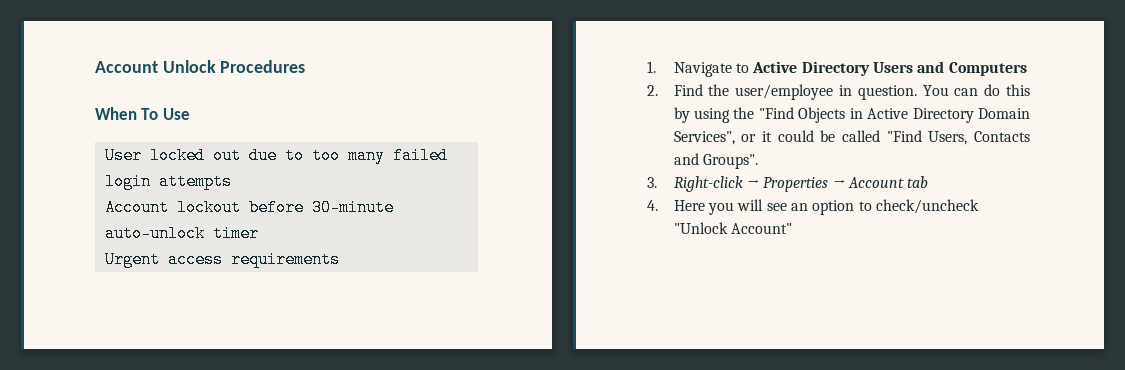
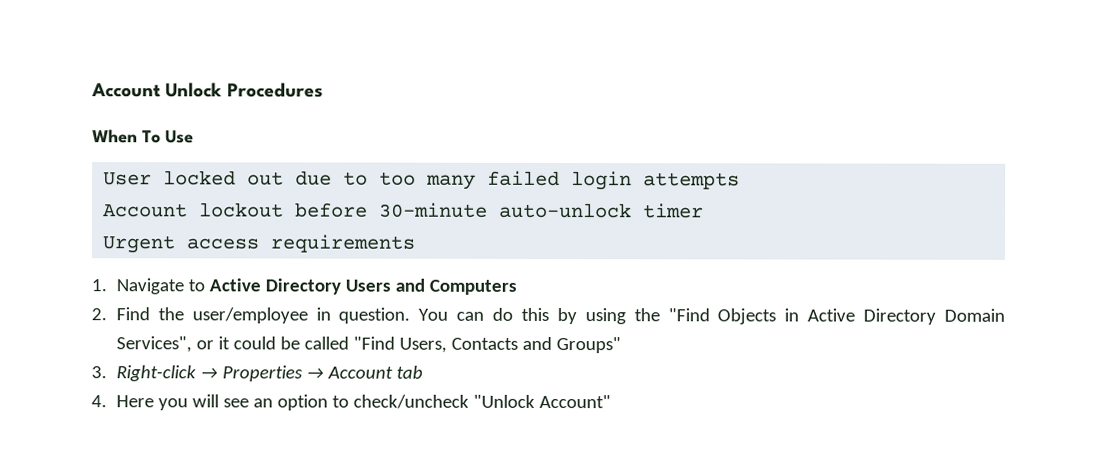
[702,154,758,169] Groups". -> [555,337,621,354] Groups"

